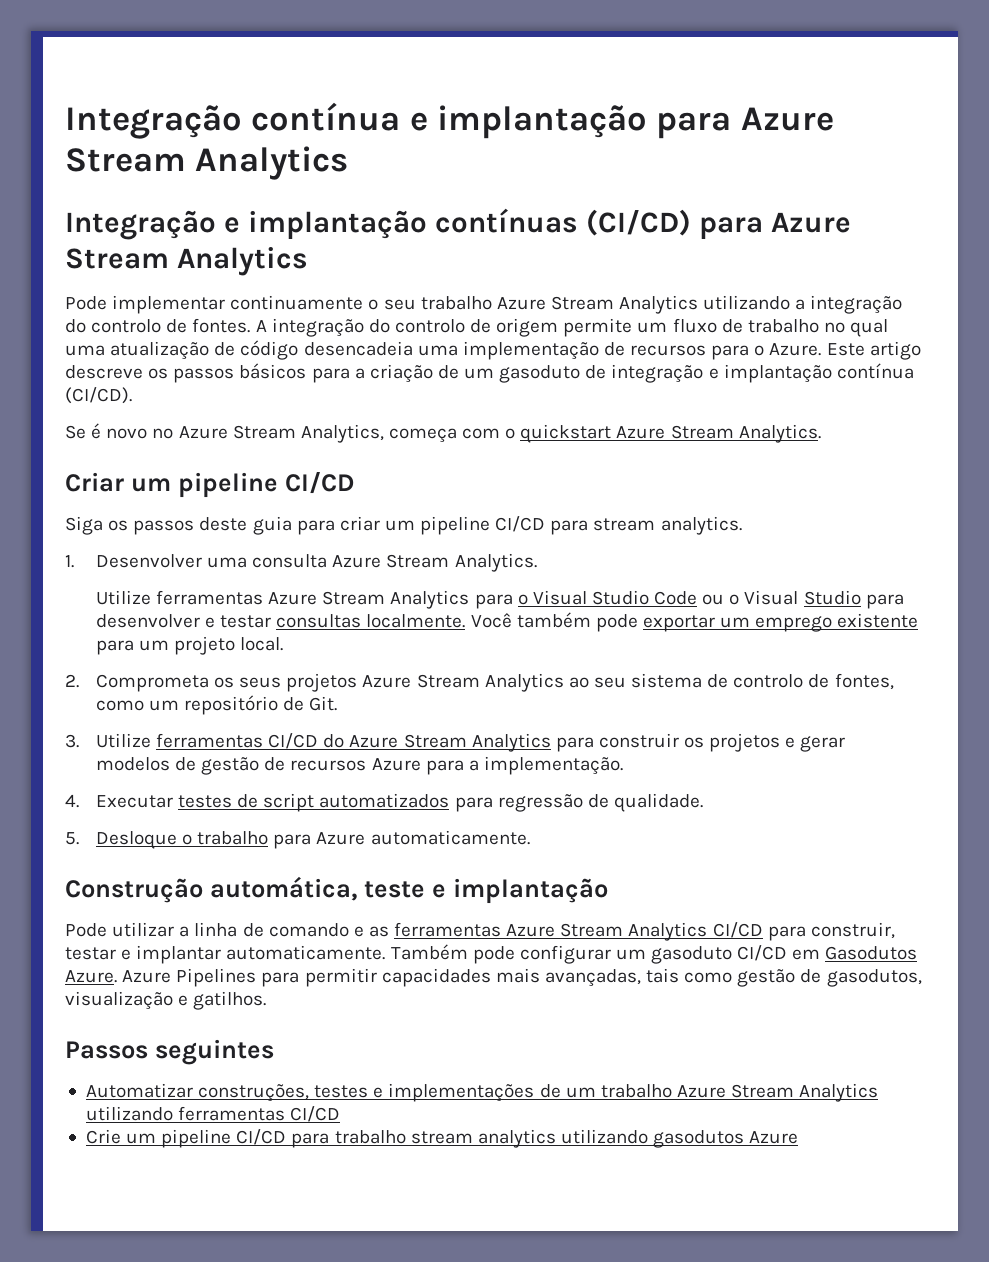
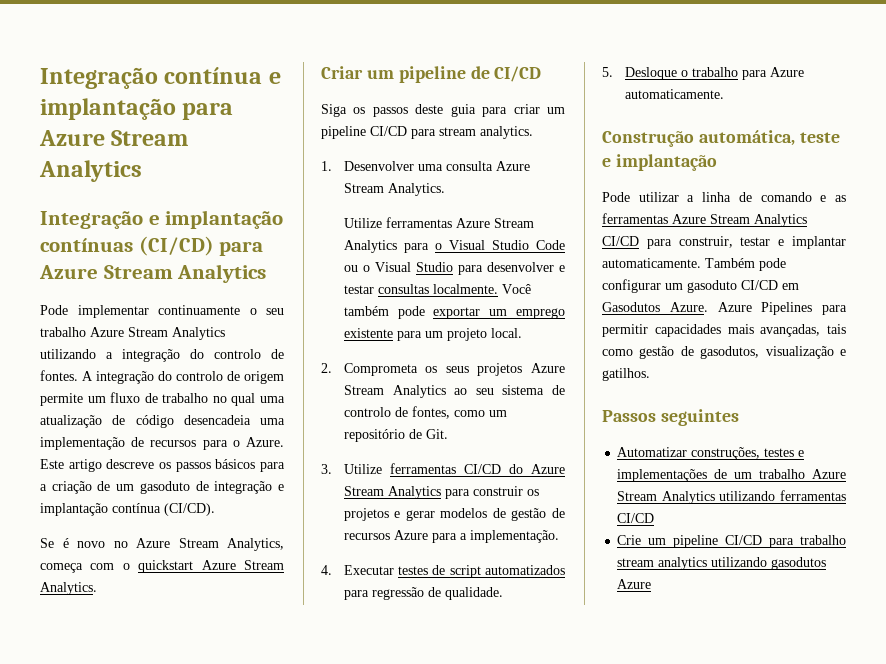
(278, 485) none -> [470,66,490,79] de

